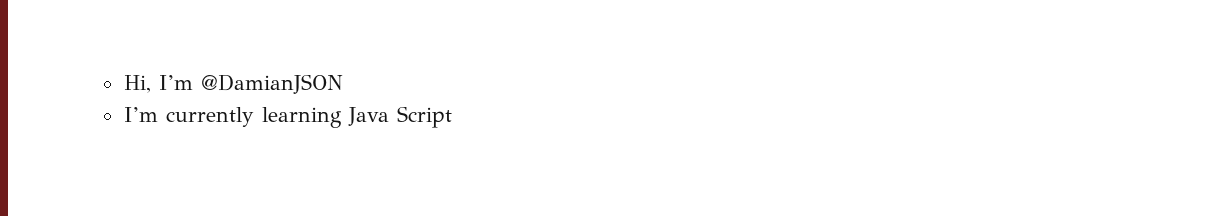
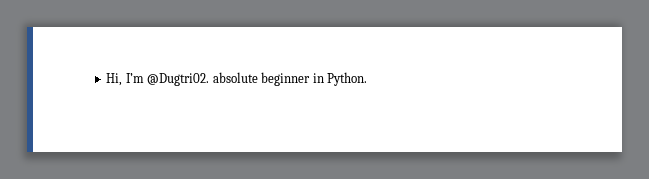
[200,74,343,94] [123,106,452,128] @DamianJSON // I’m currently learning Java Script -> [147,72,368,86] @Dugtri02. absolute beginner in Python.

